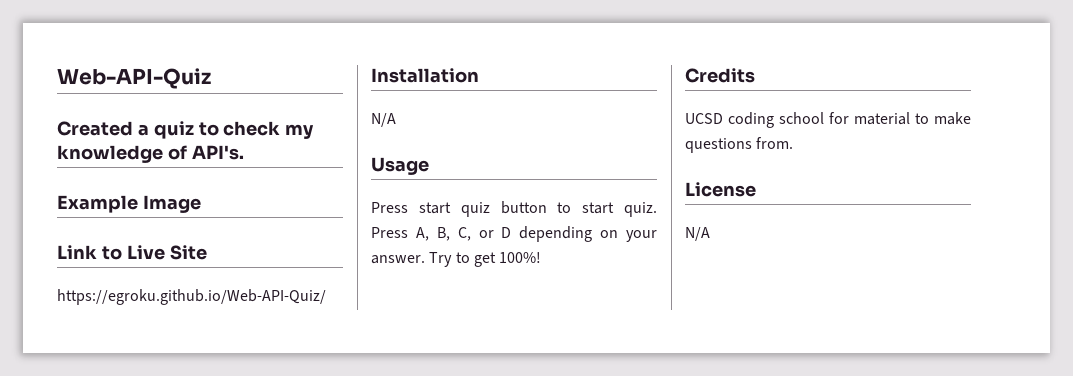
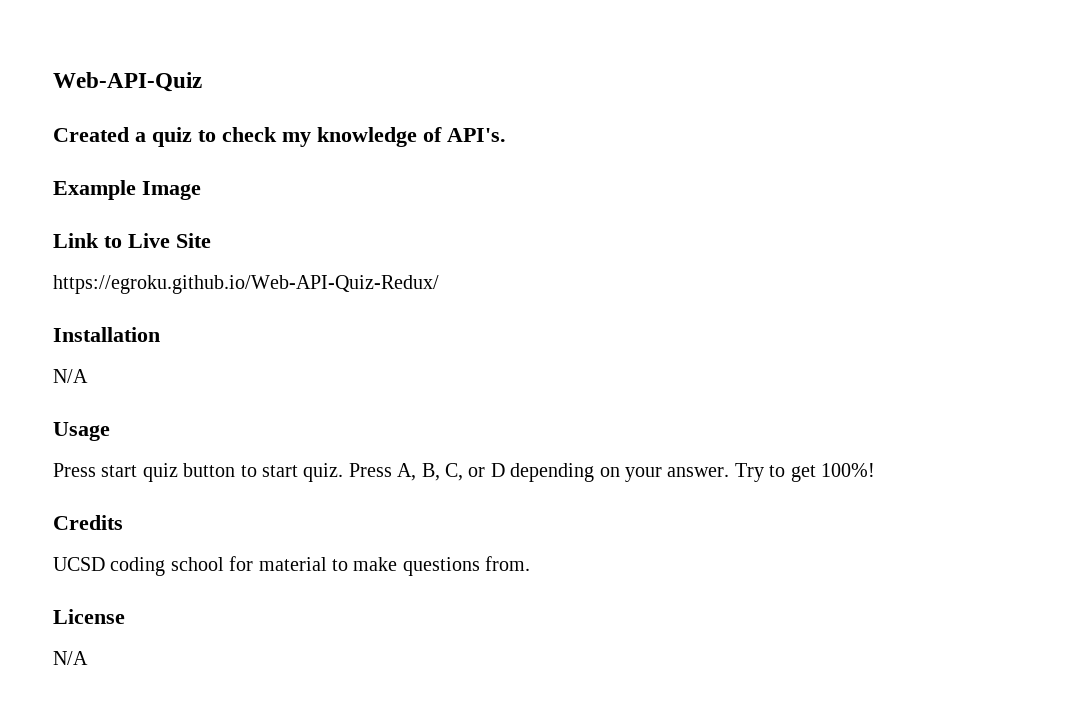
[57,289,326,305] https://egroku.github.io/Web-API-Quiz/ -> [53,275,439,294] https://egroku.github.io/Web-API-Quiz-Redux/

